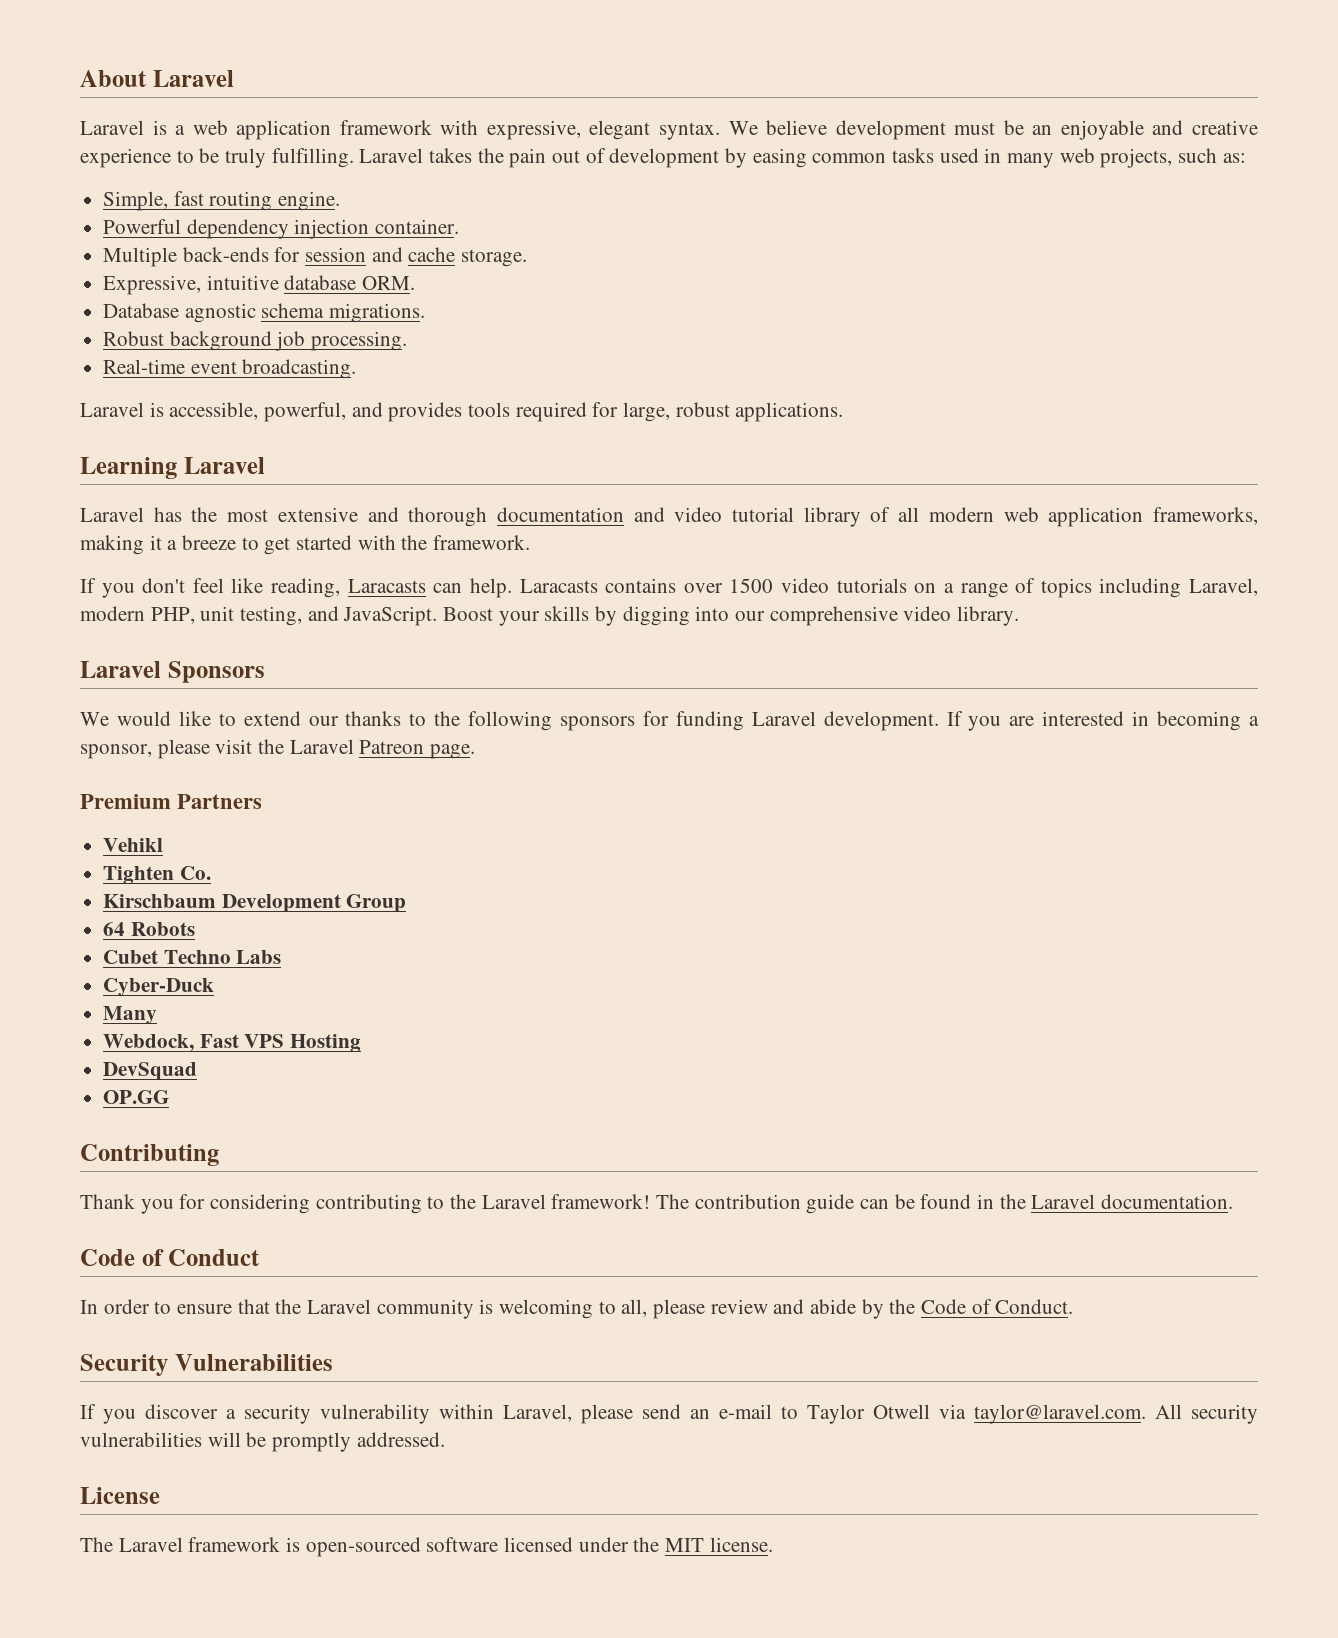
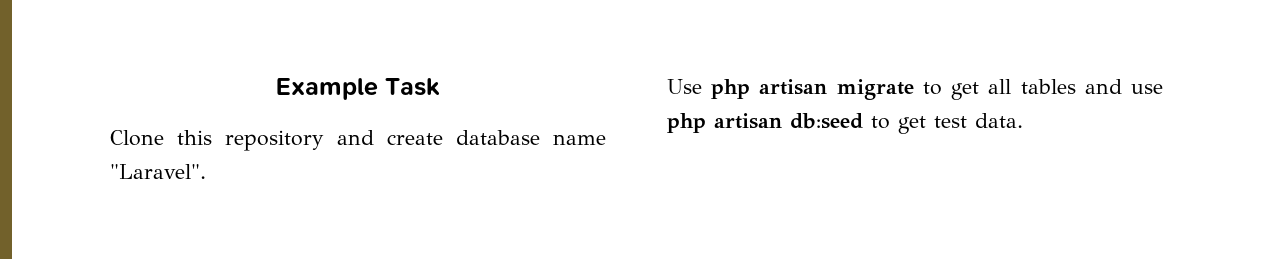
[80,70,234,87] [80,120,1258,140] [80,148,1246,168] [103,191,341,211] [103,219,460,239] [103,247,528,267] [103,275,416,295] [103,303,426,323] [103,331,408,351] [103,359,357,379] [80,402,844,422] [80,457,265,479] [80,507,1259,527] [80,535,531,555] [80,578,1258,598] [80,606,1020,626] [80,661,265,683] [80,711,1260,731] [80,739,476,759] [80,794,263,809] [103,838,164,852] [103,866,211,884] [103,894,407,913] [103,922,195,936] [103,950,282,964] [103,978,215,997] [103,1006,158,1025] [103,1034,362,1052] [103,1062,198,1081] [103,1090,170,1104] [80,1144,219,1166] [80,1194,1234,1214] [80,1249,261,1266] [80,1299,1074,1319] [80,1354,333,1376] [80,1404,1258,1424] [80,1432,445,1452] [80,1487,160,1504] [80,1537,773,1557] About Laravel // Laravel is a web application framework with expressive, elegant syntax. We believe development must be an enjoyable and creative experience to be truly fulfilling. Laravel takes the pain out of development by easing common tasks used in many web projects, such as: // Simple, fast routing engine. // Powerful dependency injection container. // Multiple back-ends for session and cache storage. // Expressive, intuitive database ORM. // Database agnostic schema migrations. // Robust background job processing. // Real-time event broadcasting. // Laravel is accessible, powerful, and provides tools required for large, robust applications. // Learning Laravel // Laravel has the most extensive and thorough documentation and video tutorial library of all modern web application frameworks, making it a breeze to get started with the framework. // If you don't feel like reading, Laracasts can help. Laracasts contains over 1500 video tutorials on a range of topics including Laravel, modern PHP, unit testing, and JavaScript. Boost your skills by digging into our comprehensive video library. // Laravel Sponsors // We would like to extend our thanks to the following sponsors for funding Laravel development. If you are interested in becoming a sponsor, please visit the Laravel Patreon page. // Premium Partners // Vehikl // Tighten Co. // Kirschbaum Development Group // 64 Robots // Cubet Techno Labs // Cyber-Duck // Many // Webdock, Fast VPS Hosting // DevSquad // OP.GG // Contributing // Thank you for considering contributing to the Laravel framework! The contribution guide can be found in the Laravel documentation. // Code of Conduct // In order to ensure that the Laravel community is welcoming to all, please review and abide by the Code of Conduct. // Security Vulnerabilities // If you discover a security vulnerability within Laravel, please send an e-mail to Taylor Otwell via taylor@laravel.com. All security vulnerabilities will be promptly addressed. // License // The Laravel framework is open-sourced software licensed under the MIT license. -> [276,78,440,100] [110,130,606,151] [110,164,206,179] [667,79,1163,100] [667,113,1023,134] Example Task // Clone this repository and create database name "Laravel". // Use php artisan migrate to get all tables and use php artisan db:seed to get test data.

